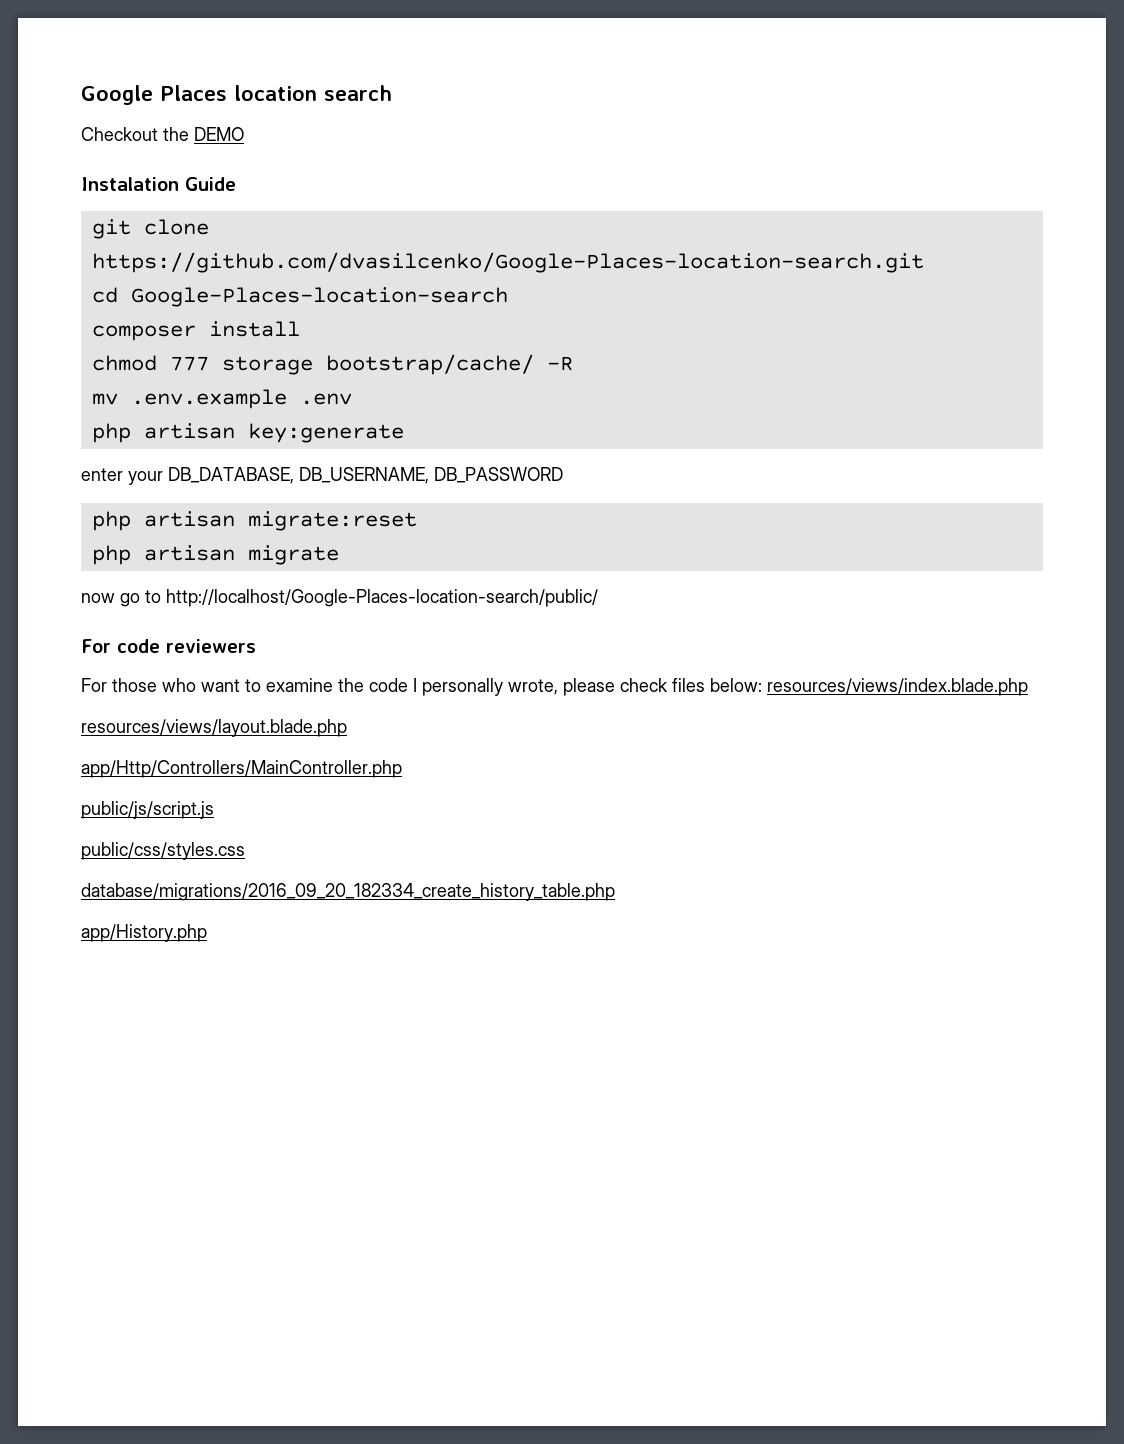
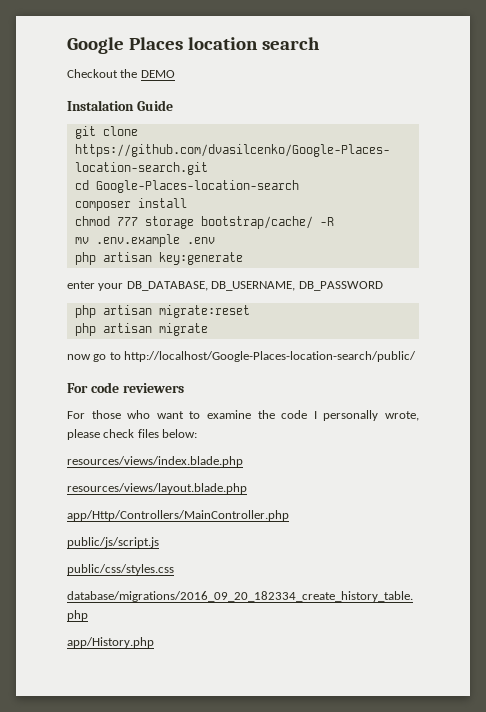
(762, 685) none -> (198, 433) //

